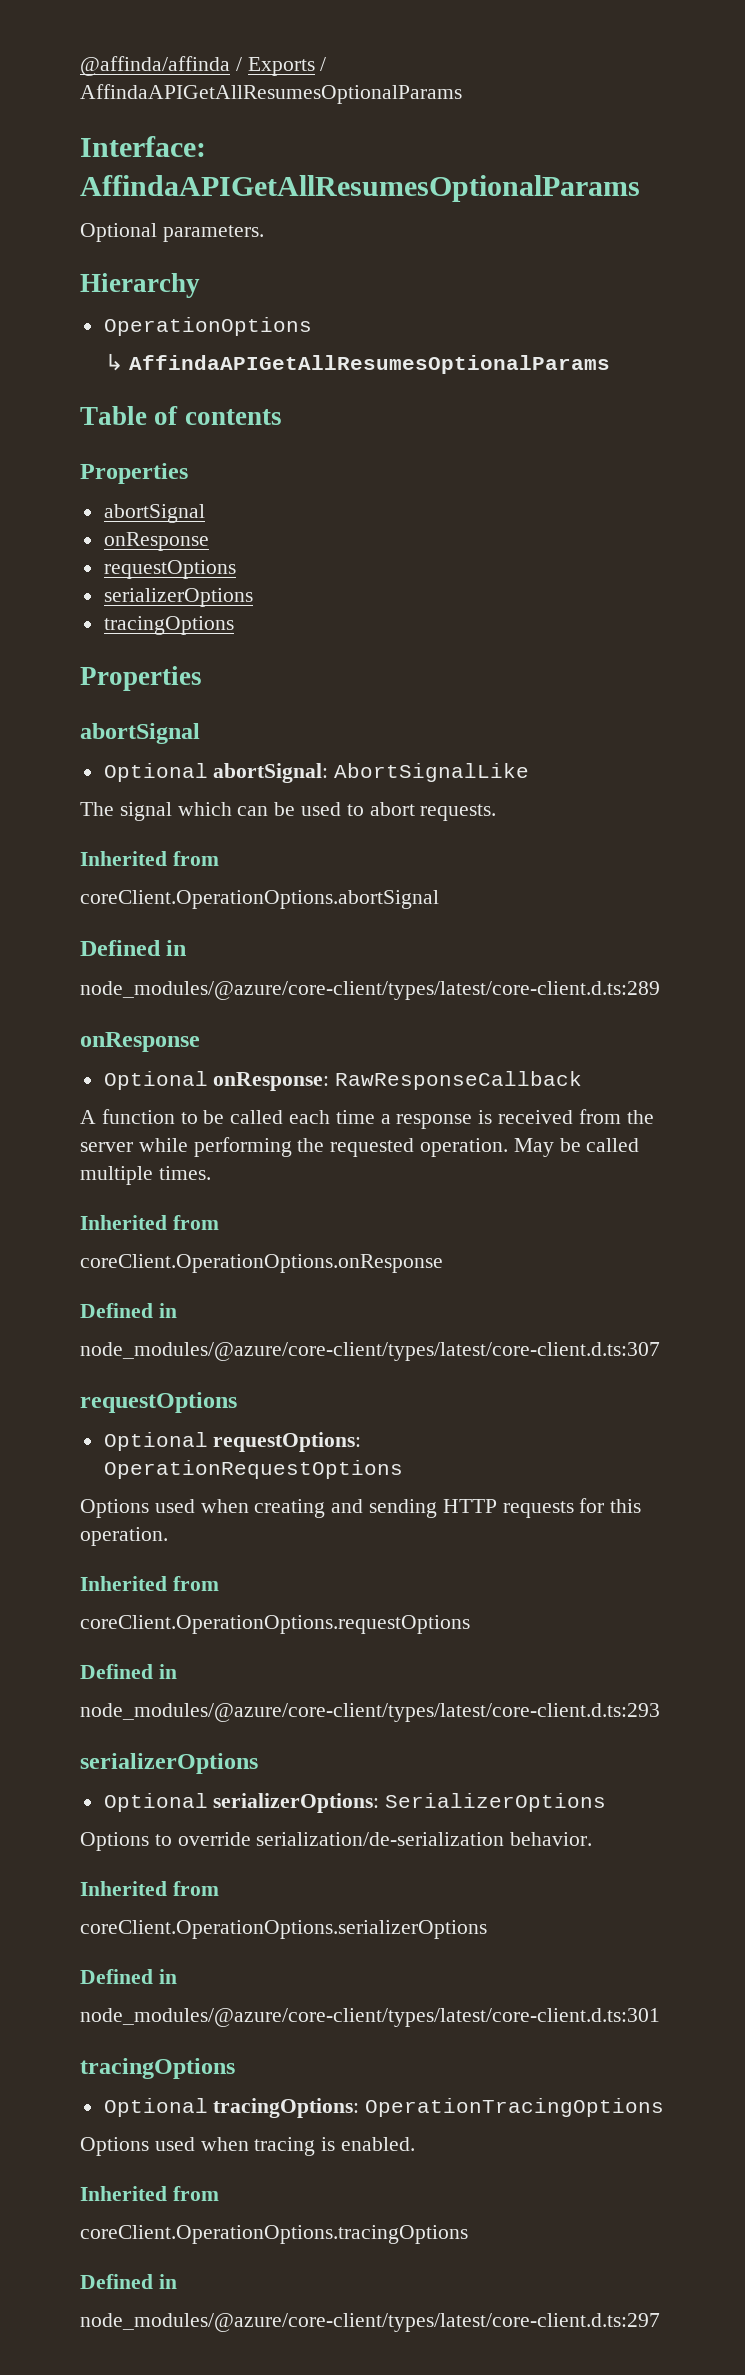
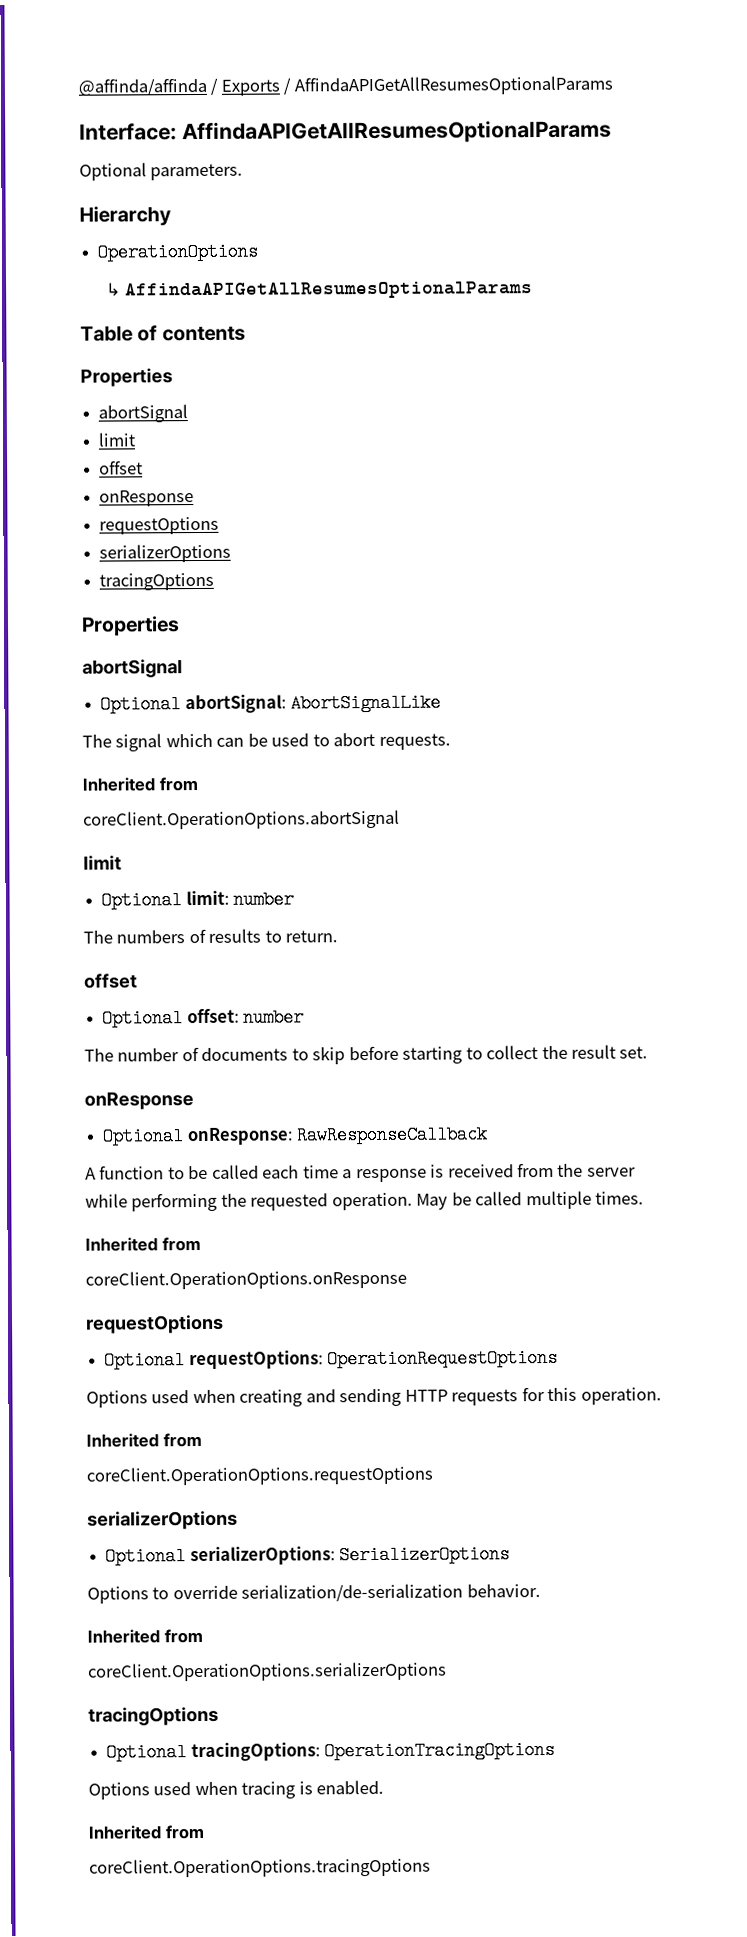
(205, 513) none -> [98,432,136,447] [99,460,144,475] // limit // offset
[80,940,187,956] [80,981,660,1000] Defined in // node_modules/@azure/core-client/types/latest/core-client.d.ts:289 -> [83,855,122,871] [101,890,295,910] [83,928,339,944] [84,973,138,989] [102,1008,305,1028] [84,1044,649,1065] limit // Optional limit: number // The numbers of results to return. // offset // Optional offset: number // The number of documents to skip before starting to collect the result set.
[80,1303,177,1318] [80,1342,660,1361] // Defined in // node_modules/@azure/core-client/types/latest/core-client.d.ts:307 -> (407, 1279) none
[80,1664,177,1679] [80,1703,660,1722] // Defined in // node_modules/@azure/core-client/types/latest/core-client.d.ts:293 -> (433, 1475) none
[80,1969,177,1984] [80,2008,660,2027] // Defined in // node_modules/@azure/core-client/types/latest/core-client.d.ts:301 -> (447, 1671) none
[80,2274,177,2289] [80,2313,660,2332] // Defined in // node_modules/@azure/core-client/types/latest/core-client.d.ts:297 -> (431, 1867) none

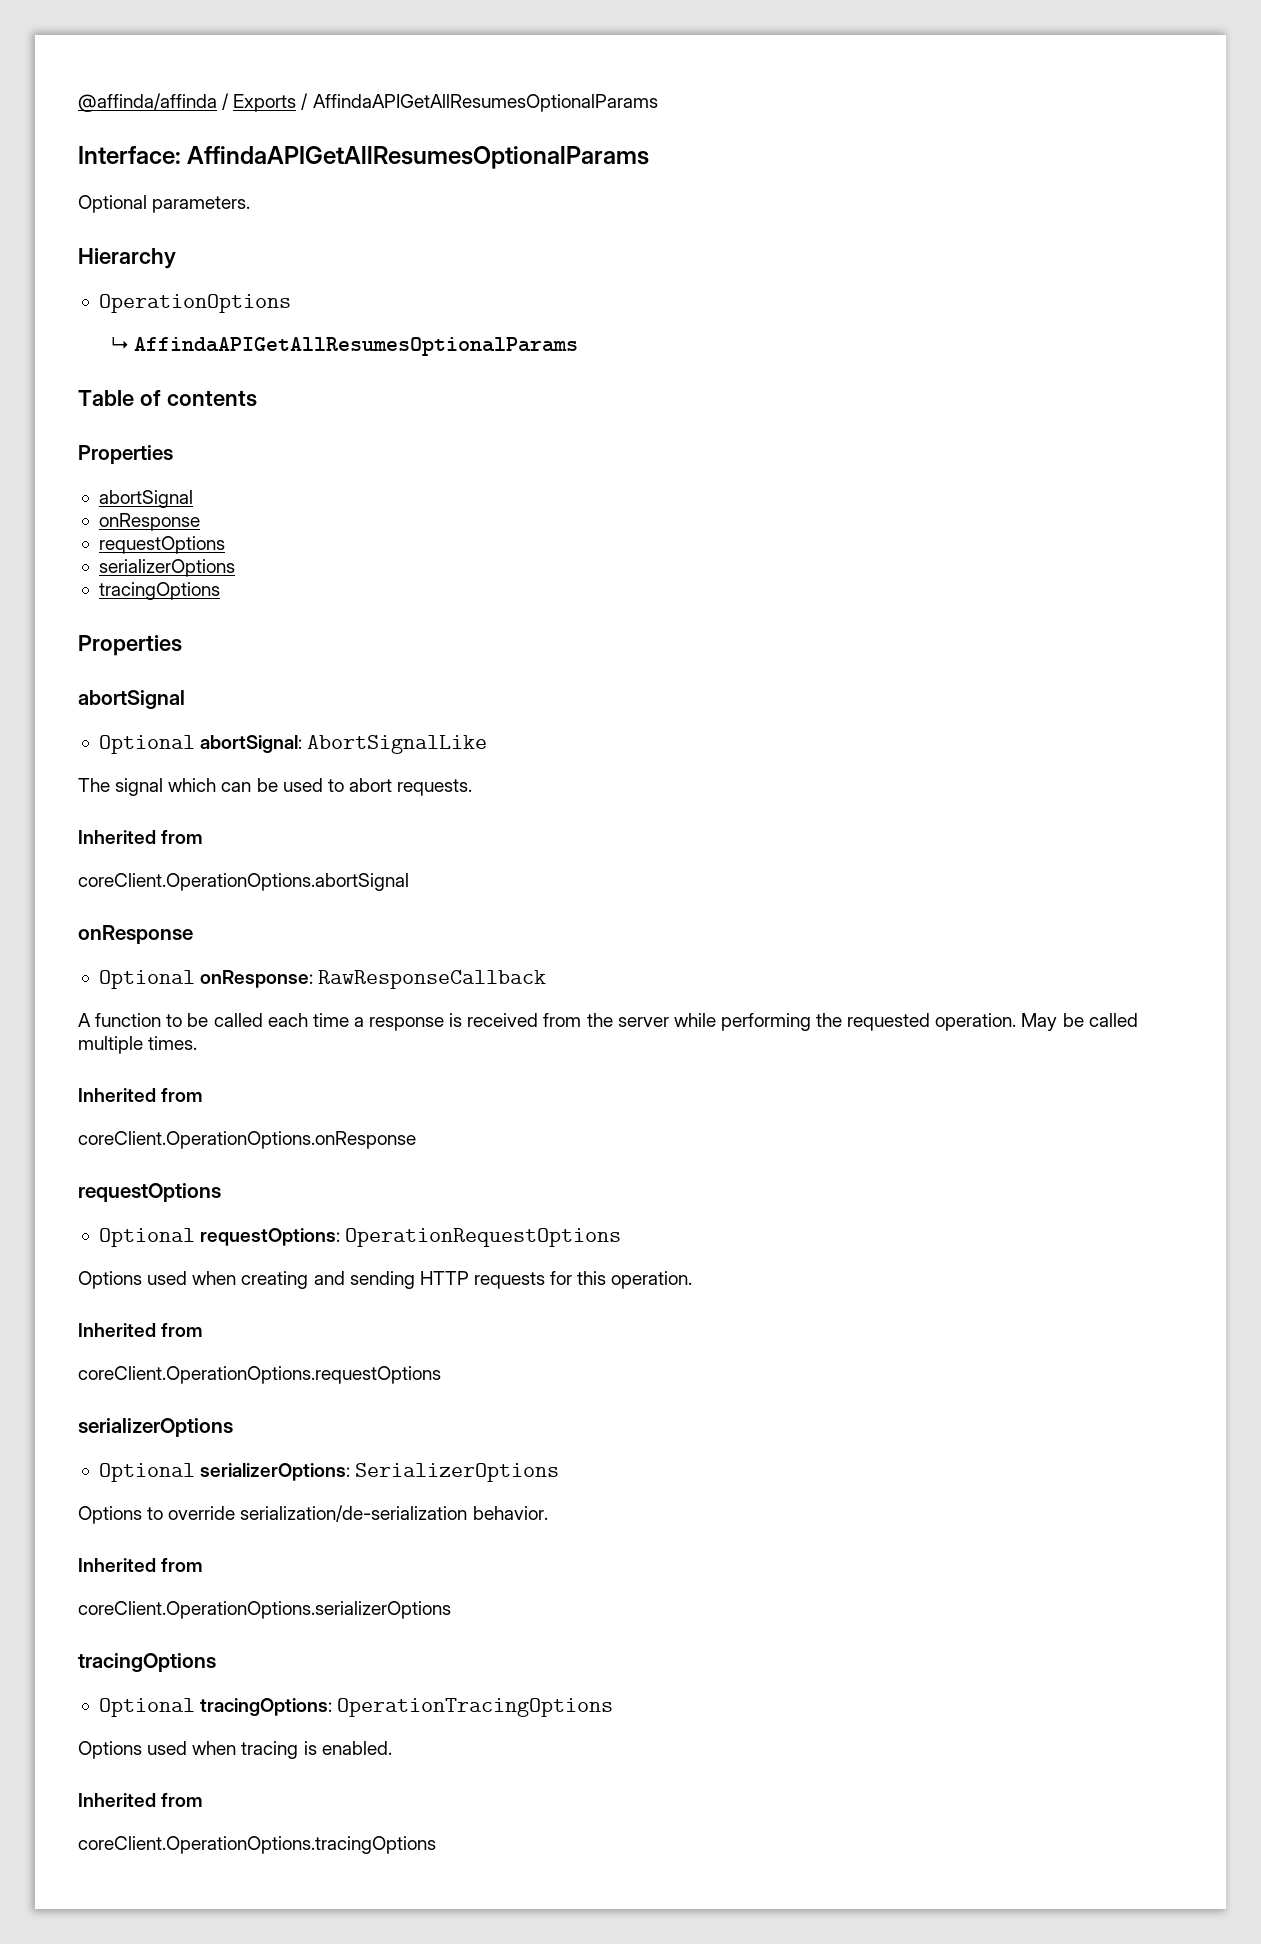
[98,432,136,447] [99,460,144,475] // limit // offset -> (193, 499) none
[83,855,122,871] [101,890,295,910] [83,928,339,944] [84,973,138,989] [102,1008,305,1028] [84,1044,649,1065] // limit // Optional limit: number // The numbers of results to return. // offset // Optional offset: number // The number of documents to skip before starting to collect the result set. -> (409, 882) none

